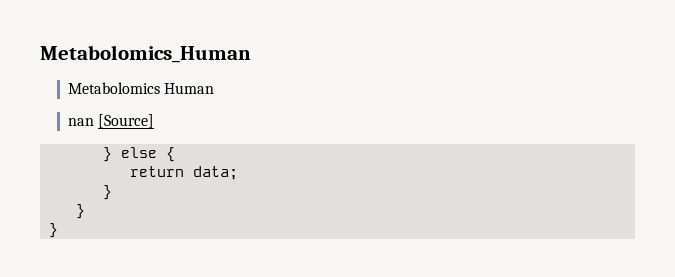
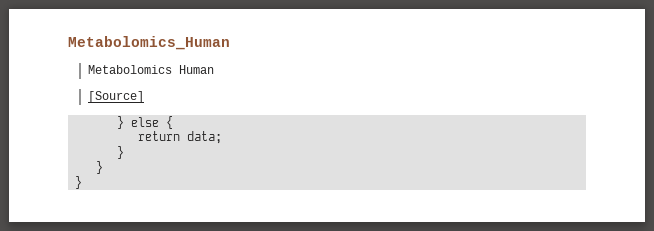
[68,118,95,126] nan -> (214, 69) none

